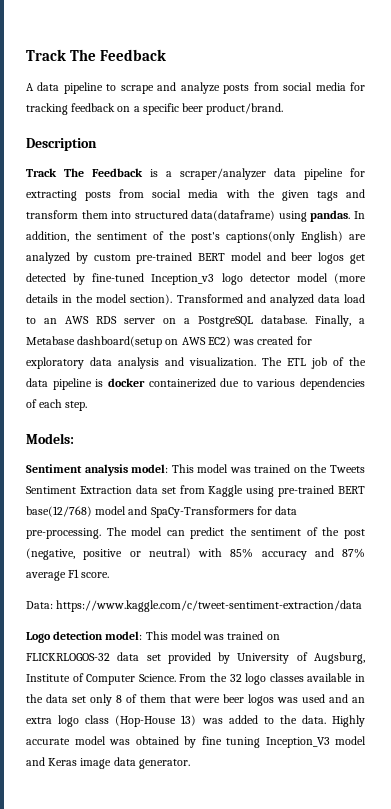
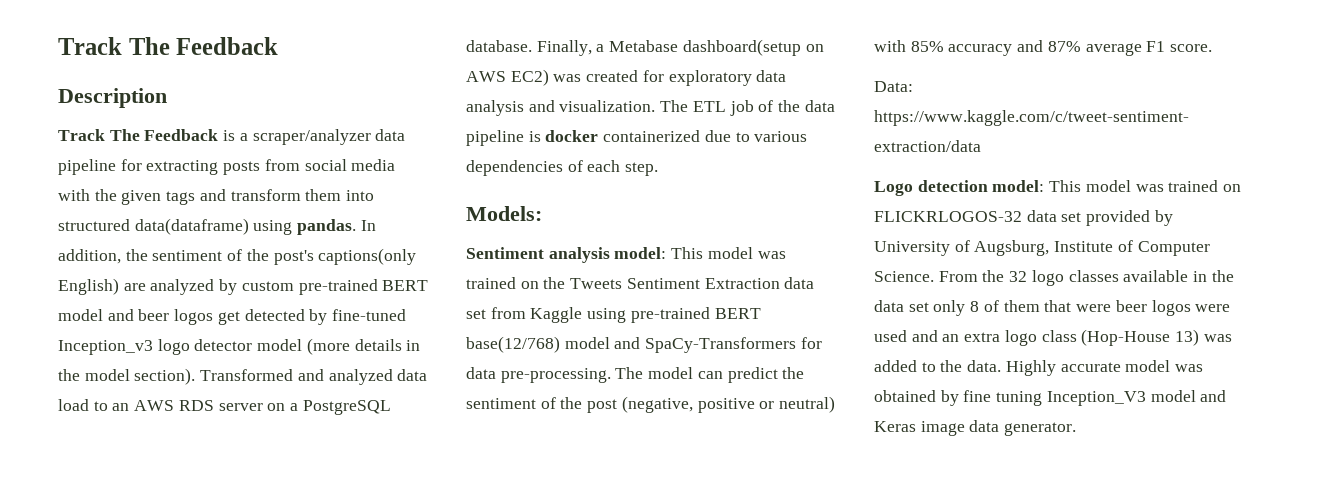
[26,49,167,61] [26,82,365,94] [26,103,284,115] Track The Feedback // A data pipeline to scrape and analyze posts from social media for tracking feedback on a specific beer product/brand. -> [58,37,279,55] Track The Feedback
[277,697,298,703] was -> [1195,304,1231,312] were

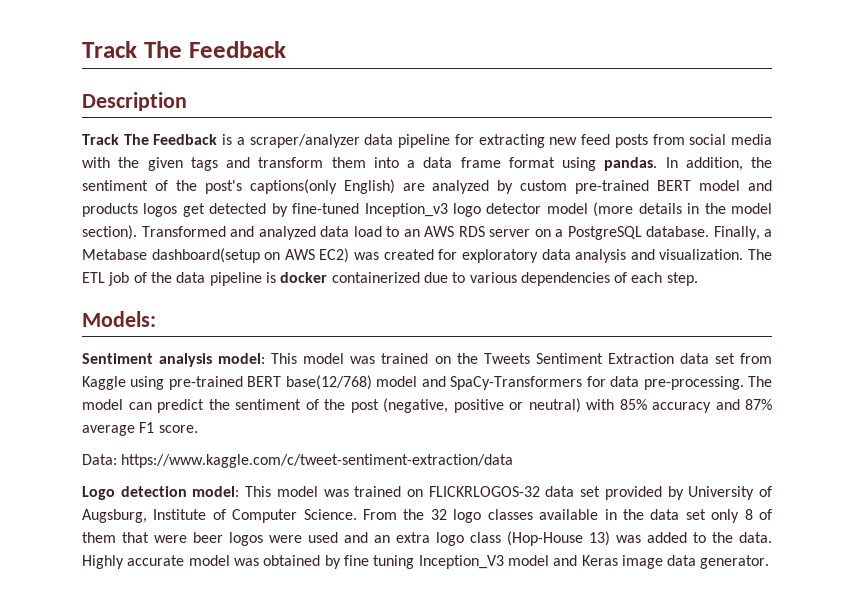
(219, 167) none -> [549,134,611,145] new feed
[58,218,249,235] structured data(dataframe) -> [407,157,555,168] a data frame format
[138,309,170,321] beer -> [82,203,138,217] products

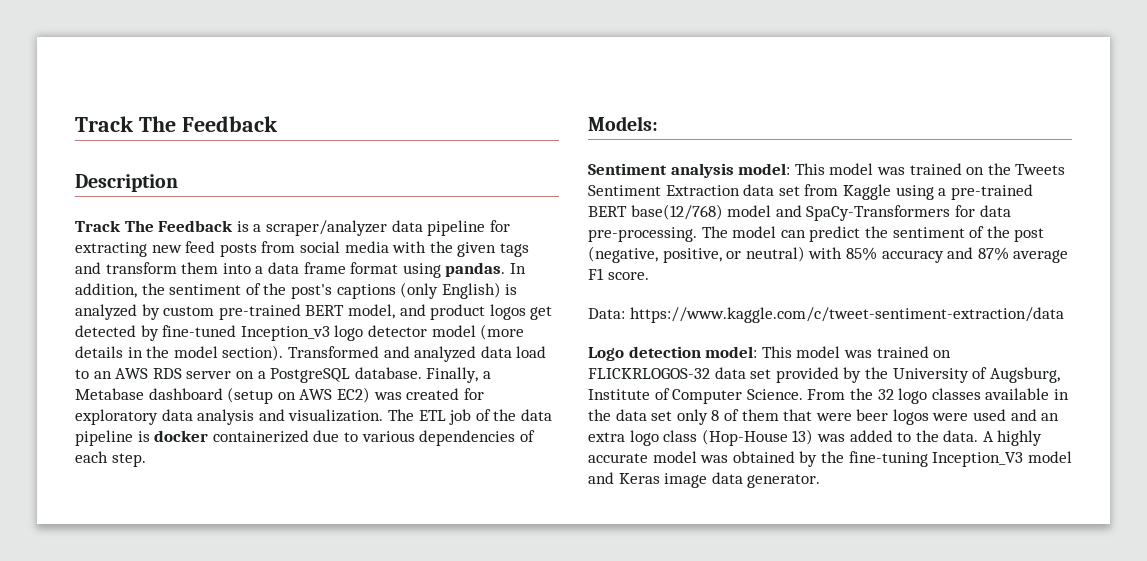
[249,179,425,194] captions(only English) are -> [336,282,518,299] captions (only English) is
[699,180,772,191] [82,203,138,217] model and products -> [347,304,486,320] model, and product
[151,248,260,263] dashboard(setup -> [148,387,274,404] dashboard (setup
(165, 383) none -> [938,188,947,196] a
[453,399,504,413] positive -> [662,248,722,263] positive,
(684, 493) none -> [864,367,888,379] the
[82,555,124,569] Highly -> [982,430,1043,446] A highly
[343,555,415,569] fine tuning -> [820,451,928,467] the fine-tuning

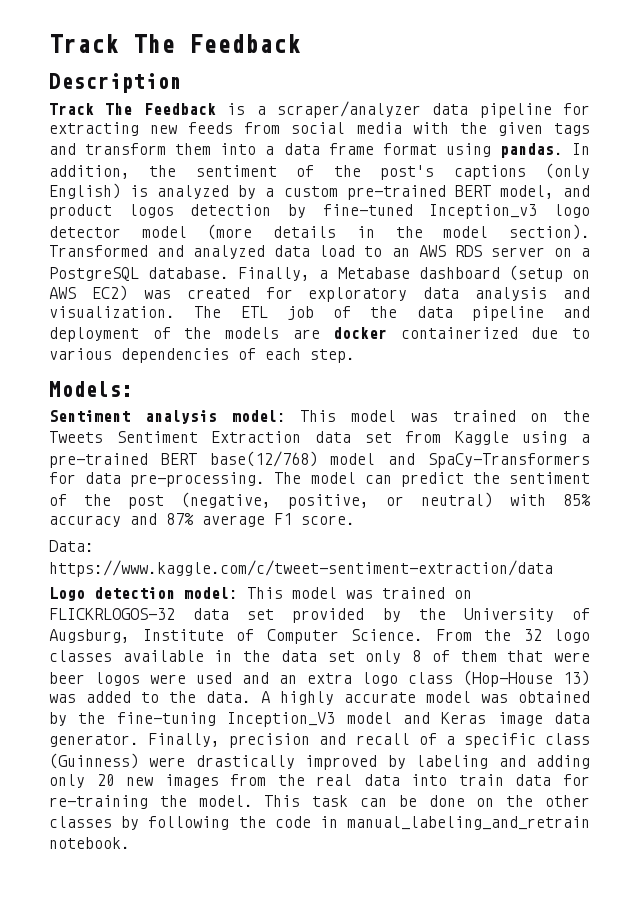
[185,241,257,257] feed posts -> [188,122,234,134] feeds
(160, 312) none -> [265,188,275,197] a
[530,306,553,320] [75,325,136,337] get detected -> [190,204,272,216] detection
[137,431,150,442] is -> [563,306,590,318] [49,327,320,342] and deployment of the models are
(821, 481) none -> [148,733,590,748] [49,753,590,770] [49,774,590,788] [49,795,591,809] [49,816,590,830] [49,837,130,849] Finally, precision and recall of a specific class (Guinness) were drastically improved by labeling and adding only 20 new images from the real data into train data for re-training the model. This task can be done on the other classes by following the code in manual_labeling_and_retrain notebook.

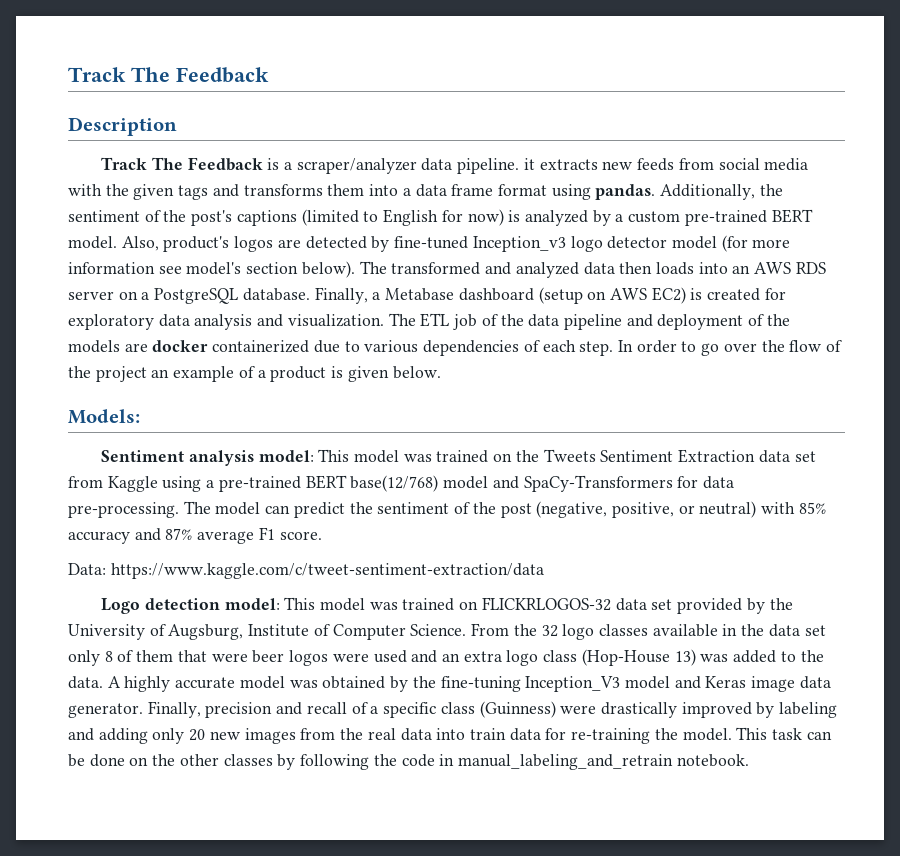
[479,103,590,118] [49,122,139,136] pipeline for extracting -> [457,158,598,174] pipeline. it extracts
[85,143,167,155] transform -> [243,184,323,196] transforms
[572,143,591,155] [49,165,130,179] In addition, -> [660,184,756,200] Additionally,
[545,163,590,179] [49,183,121,199] (only English) -> [301,209,504,226] (limited to English for now)
[499,185,590,199] [49,204,272,219] model, and product logos detection -> [68,236,367,252] model. Also, product's logos are detected
[207,224,590,240] [49,245,383,259] (more details in the model section). Transformed and analyzed data load to -> [721,235,791,252] [68,261,728,278] (for more information see model's section below). The transformed and analyzed data then loads into
[143,290,171,299] was -> [690,288,703,300] is
(355, 356) none -> [617,340,843,356] [68,366,441,382] In order to go over the flow of the project an example of a product is given below.

